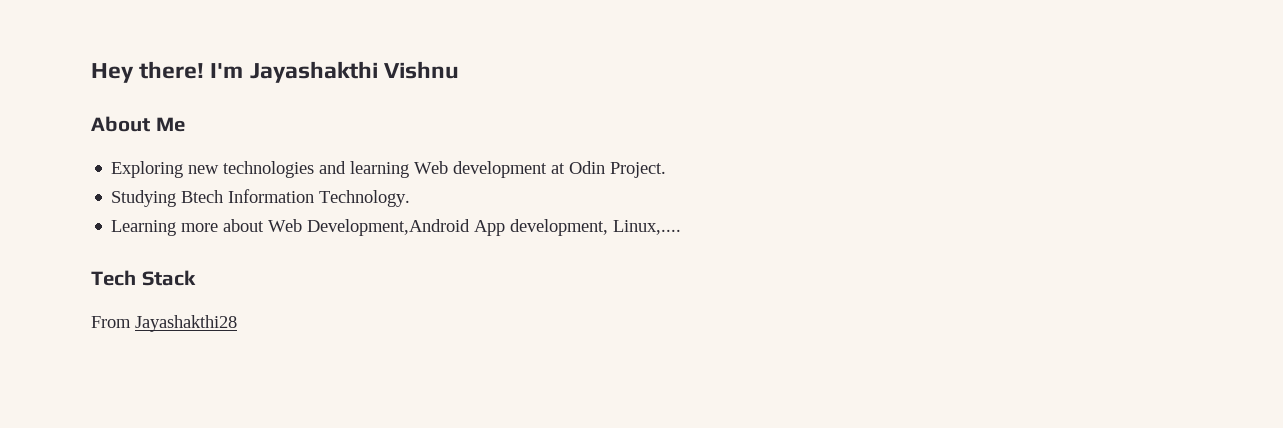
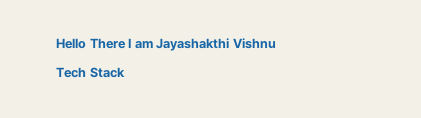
[91,61,459,83] [91,116,185,132] [111,161,667,178] [111,189,411,207] [111,219,682,236] Hey there! I'm Jayashakthi Vishnu // About Me // Exploring new technologies and learning Web development at Odin Project. // Studying Btech Information Technology. // Learning more about Web Development,Android App development, Linux,.... -> [56,38,276,51] Hello There I am Jayashakthi Vishnu
[91,315,237,332] // From Jayashakthi28 -> (125, 72) none

